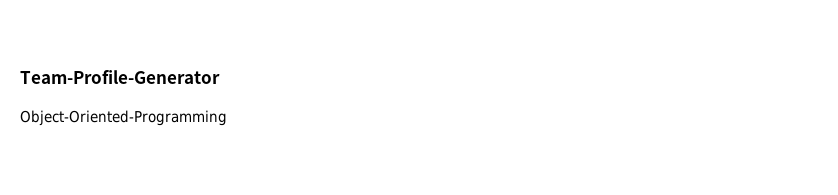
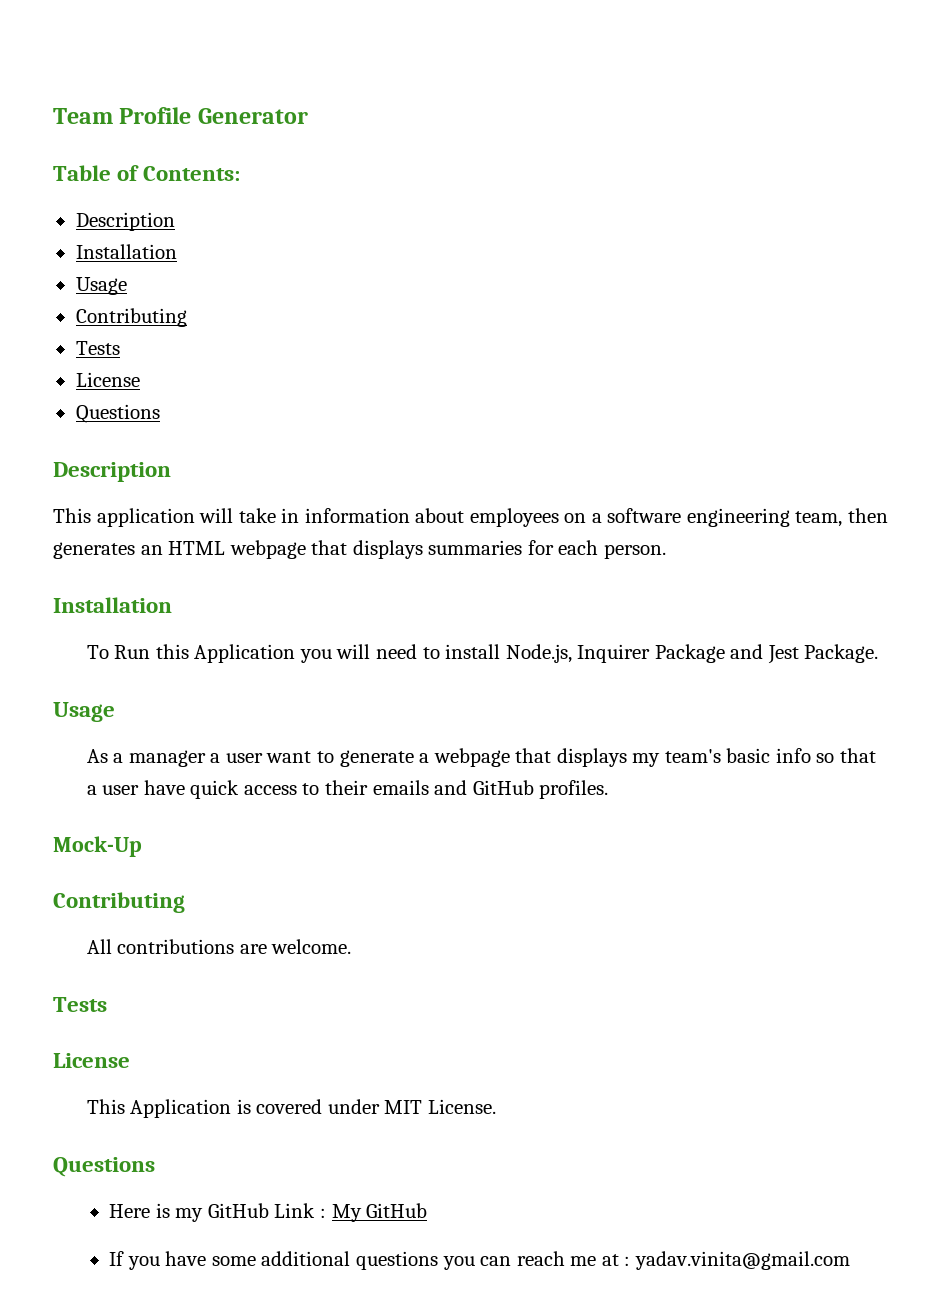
[20,70,220,84] [20,110,227,126] Team-Profile-Generator // Object-Oriented-Programming -> [53,107,308,124] [53,165,241,181] [75,212,175,231] [75,244,177,259] [75,277,127,295] [75,308,187,327] [75,341,120,355] [75,372,140,387] [75,404,160,423] [53,462,171,482] [53,508,888,527] [53,540,666,559] [53,597,172,613] [86,644,879,664] [53,702,115,722] [86,748,876,767] [86,780,609,799] [53,836,142,857] [53,892,185,913] [86,939,352,954] [53,997,107,1012] [53,1053,130,1068] [86,1099,496,1118] [53,1157,155,1177] [109,1203,428,1222] [109,1251,850,1270] Team Profile Generator // Table of Contents: // Description // Installation // Usage // Contributing // Tests // License // Questions // Description // This application will take in information about employees on a software engineering team, then generates an HTML webpage that displays summaries for each person. // Installation // To Run this Application you will need to install Node.js, Inquirer Package and Jest Package. // Usage // As a manager a user want to generate a webpage that displays my team's basic info so that a user have quick access to their emails and GitHub profiles. // Mock-Up // Contributing // All contributions are welcome. // Tests // License // This Application is covered under MIT License. // Questions // Here is my GitHub Link : My GitHub // If you have some additional questions you can reach me at : yadav.vinita@gmail.com

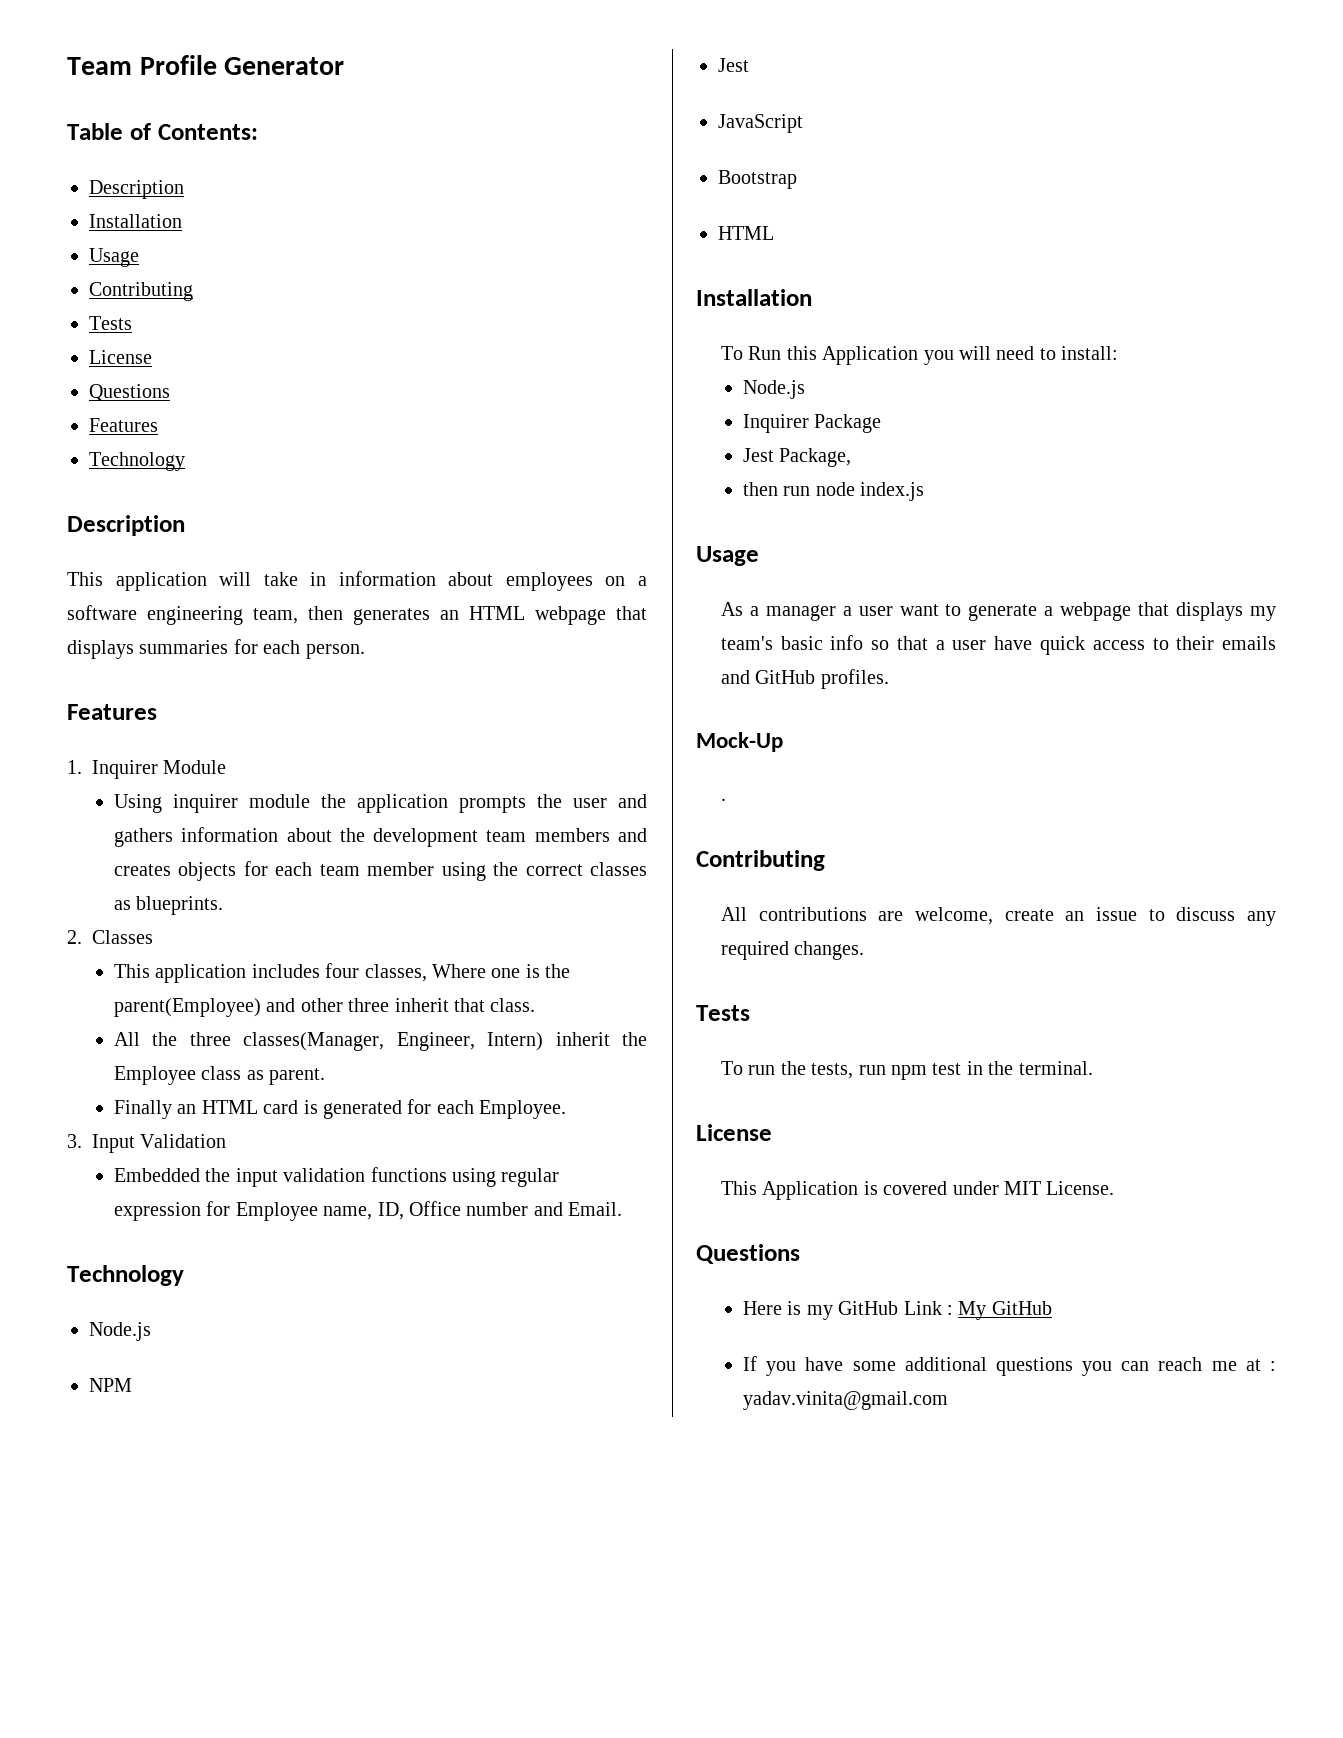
(160, 413) none -> [89,418,158,432] [89,452,185,471] // Features // Technology
(666, 551) none -> [67,704,157,720] [67,760,227,779] [113,794,647,813] [113,827,648,847] [113,861,647,881] [113,896,224,915] [67,930,153,944] [113,963,571,983] [113,998,536,1017] [113,1032,647,1051] [113,1066,326,1085] [113,1099,567,1119] [67,1134,227,1153] [113,1167,560,1187] [113,1201,623,1221] [67,1265,184,1286] [89,1322,151,1341] [89,1378,132,1392] [718,58,749,72] [718,114,803,133] [718,170,797,189] [718,226,774,240] // Features // 1. Inquirer Module // Using inquirer module the application prompts the user and gathers information about the development team members and creates objects for each team member using the correct classes as blueprints. // 2. Classes // This application includes four classes, Where one is the parent(Employee) and other three inherit that class. // All the three classes(Manager, Engineer, Intern) inherit the Employee class as parent. // Finally an HTML card is generated for each Employee. // 3. Input Validation // Embedded the input validation functions using regular expression for Employee name, ID, Office number and Email. // Technology // Node.js // NPM // Jest // JavaScript // Bootstrap // HTML
[445,644,572,663] install Node.js, -> [1061,346,1119,360] [742,380,805,399] install: // Node.js //
[730,644,879,664] and Jest Package. -> [742,448,852,467] [742,482,925,501] // Jest Package, // then run node index.js
(142, 846) none -> [720,798,726,801] // .
[271,939,352,954] [53,997,107,1012] welcome. // Tests -> [914,907,1276,926] [720,941,865,960] [696,1005,750,1021] [720,1061,1093,1080] welcome, create an issue to discuss any required changes. // Tests // To run the tests, run npm test in the terminal.

